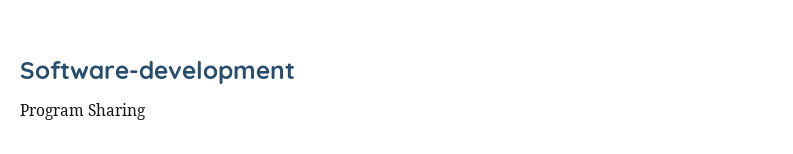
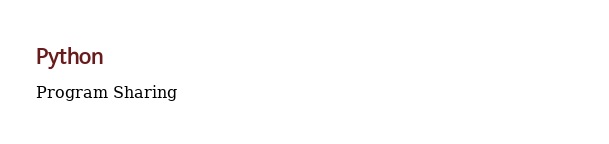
[20,61,295,84] Software-development -> [36,47,103,70] Python

